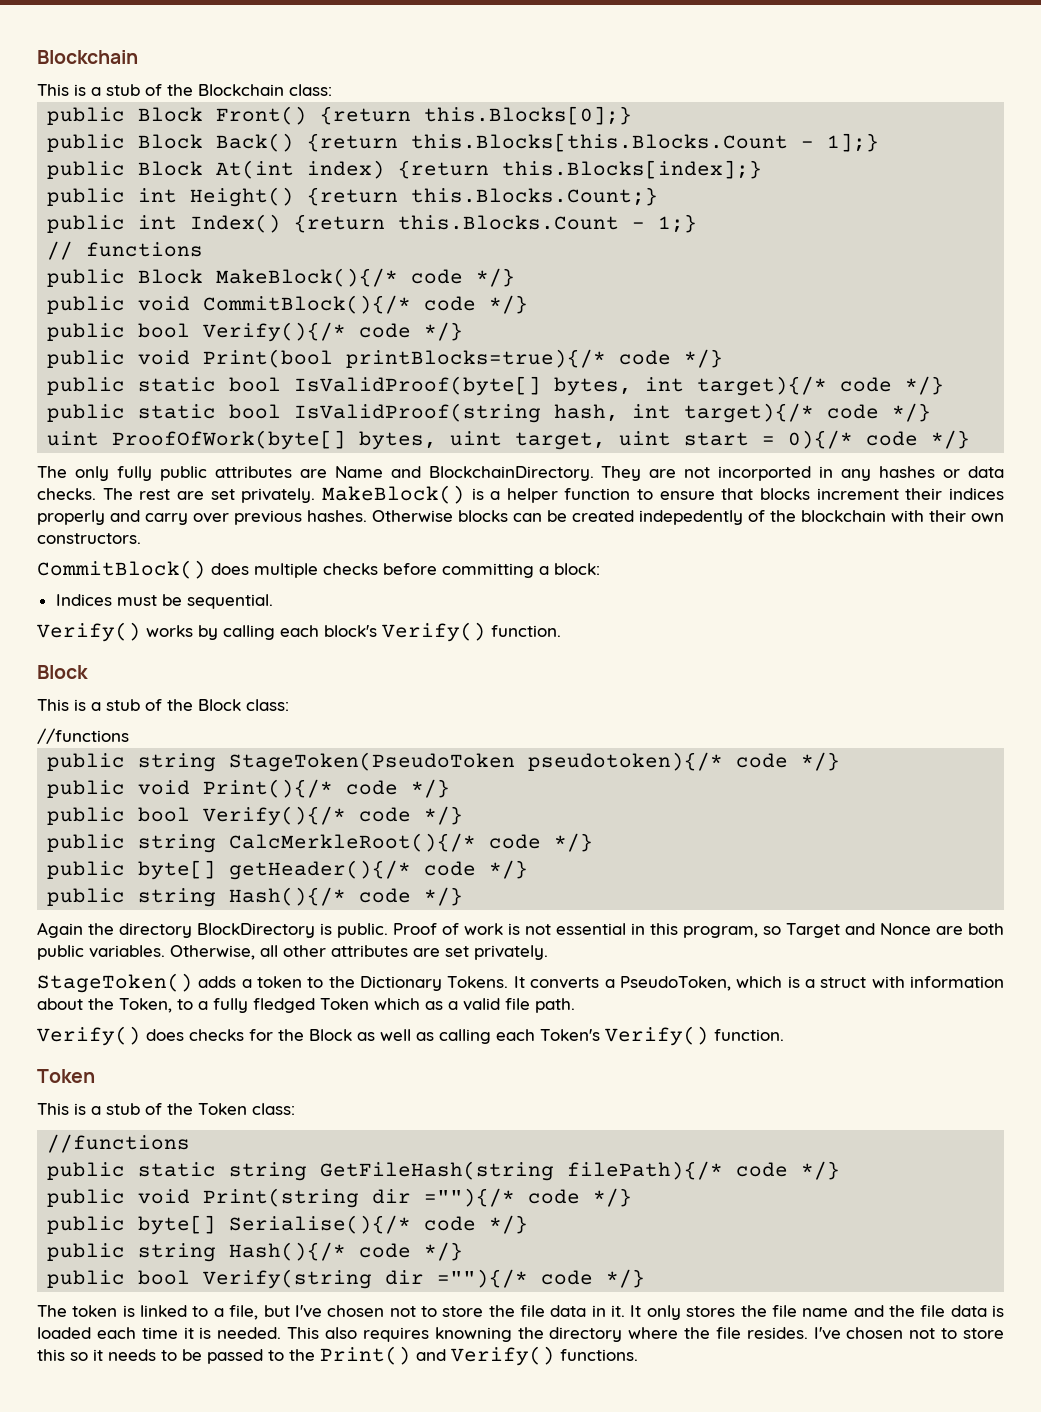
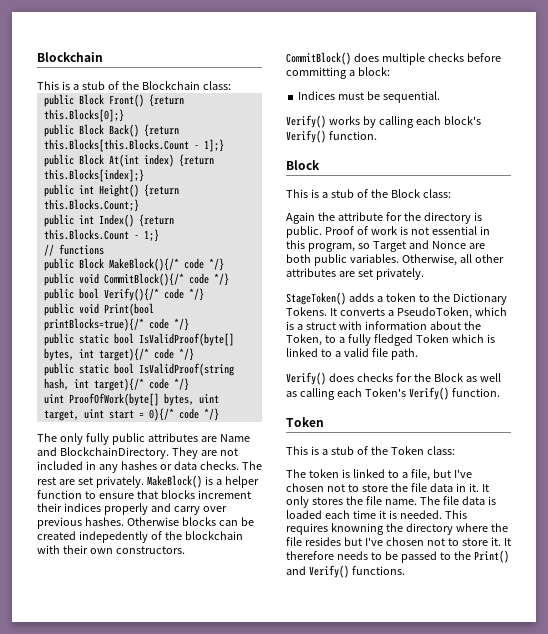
[718,466,812,481] incorported -> [37,461,83,470] included
[37,728,129,744] [47,752,841,772] [47,779,451,798] [47,806,464,826] [47,833,594,853] [47,860,529,880] [47,887,464,907] [37,922,315,938] //functions // public string StageToken(PseudoToken pseudotoken){/* code */} // public void Print(){/* code */} // public bool Verify(){/* code */} // public string CalcMerkleRoot(){/* code */} // public byte[] getHeader(){/* code */} // public string Hash(){/* code */} // Again the directory BlockDirectory -> [286,212,471,224] Again the attribute for the directory
[425,1001,443,1010] as -> [486,334,495,343] [286,348,332,357] is linked to
[47,1134,191,1153] [47,1161,841,1181] [47,1188,633,1208] [47,1215,529,1235] [47,1242,464,1262] [47,1269,646,1289] // //functions // public static string GetFileHash(string filePath){/* code */} // public void Print(string dir =""){/* code */} // public byte[] Serialise(){/* code */} // public string Hash(){/* code */} // public bool Verify(string dir =""){/* code */} -> (455, 450) none
[802,1305,915,1317] name and the -> [384,496,440,505] name. The
[324,1327,357,1339] also -> (467, 514) none
[746,1327,1005,1340] [37,1349,103,1361] resides. I've chosen not to store this so it -> [304,537,511,546] [286,551,334,560] resides but I've chosen not to store it. It therefore

